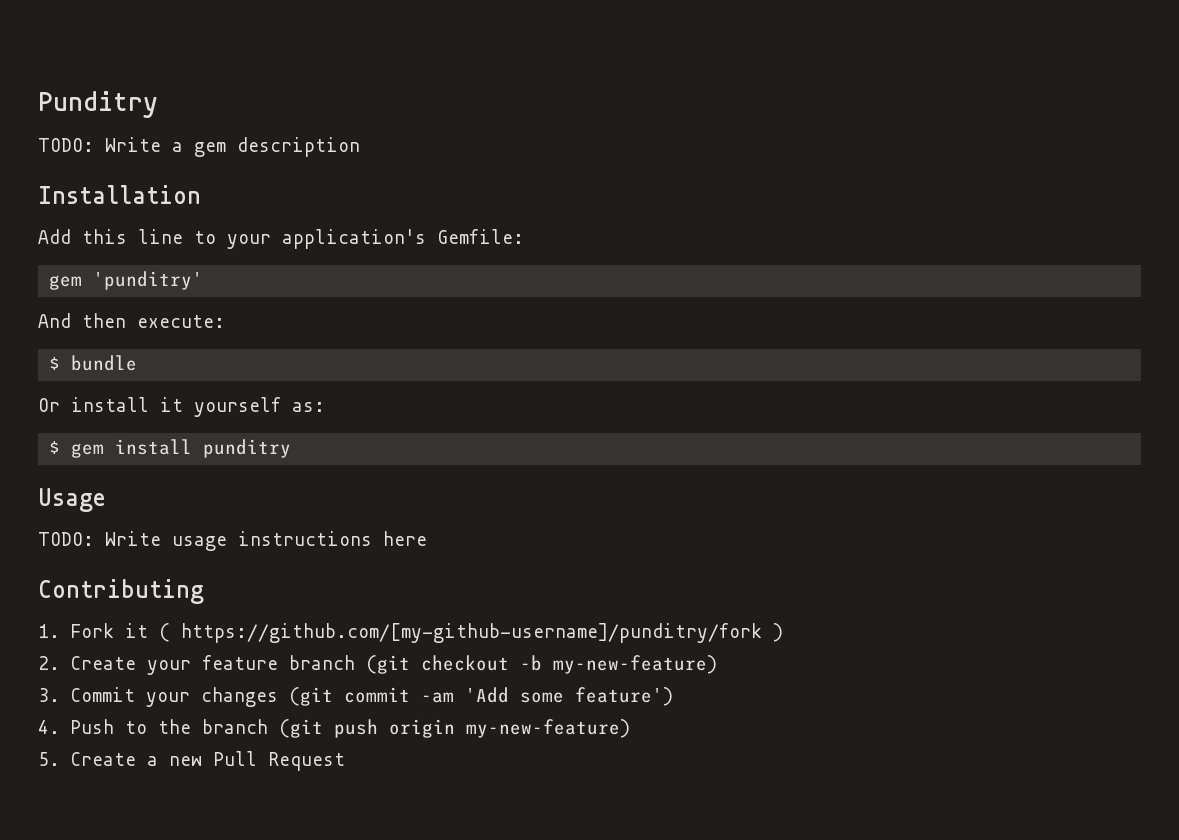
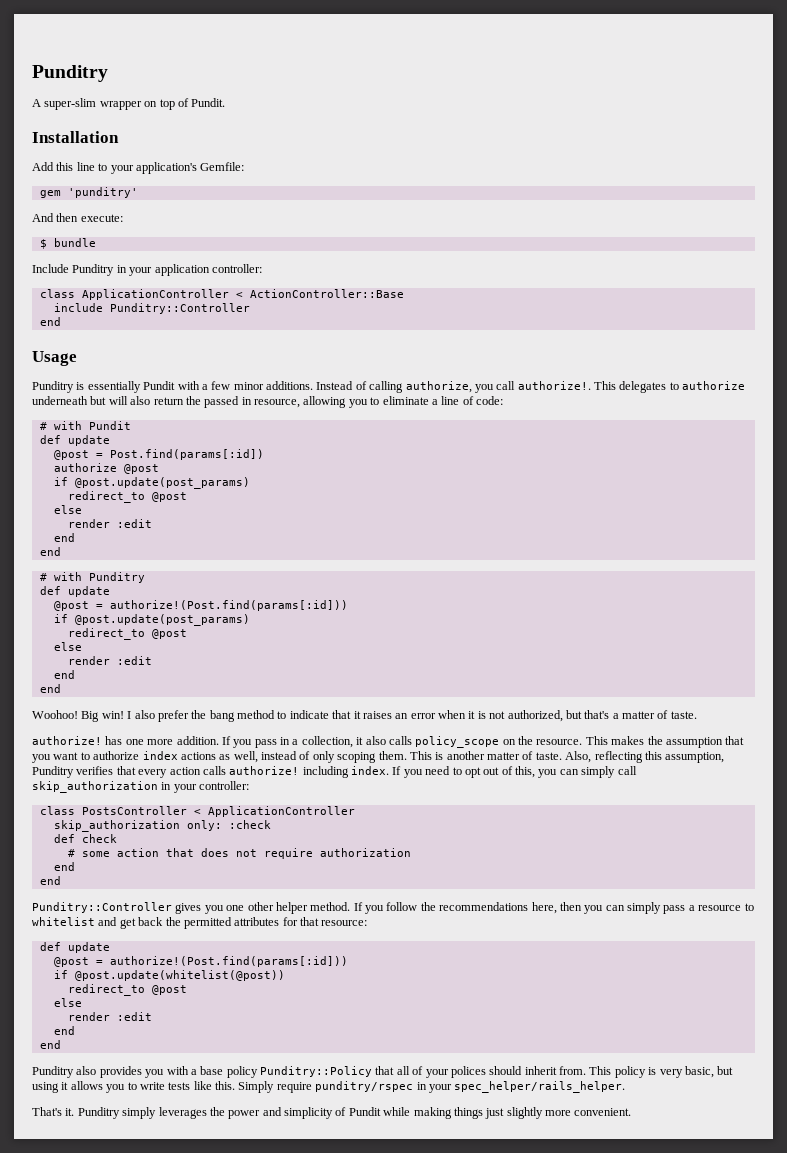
[38,91,158,118] [38,137,360,157] Punditry // TODO: Write a gem description -> [32,65,108,82] [32,98,226,110] Punditry // A super-slim wrapper on top of Pundit.
[38,397,325,417] [49,439,292,458] [38,488,106,512] [38,531,427,551] [38,579,204,604] [38,623,783,643] [38,655,717,675] [38,687,673,707] [38,719,630,738] [38,751,345,771] Or install it yourself as: // $ gem install punditry // Usage // TODO: Write usage instructions here // Contributing // 1. Fork it ( https://github.com/[my-github-username]/punditry/fork ) // 2. Create your feature branch (git checkout -b my-new-feature) // 3. Commit your changes (git commit -am 'Add some feature') // 4. Push to the branch (git push origin my-new-feature) // 5. Create a new Pull Request -> [32,264,262,276] [39,289,404,300] [53,303,250,314] [39,317,61,326] [32,351,77,366] [32,381,746,393] [32,396,503,408] [39,421,131,430] [39,435,110,446] [53,449,264,460] [53,463,159,474] [53,477,250,489] [67,491,187,503] [53,505,82,514] [67,519,152,528] [53,533,75,542] [39,547,61,556] [39,572,145,583] [39,586,110,597] [53,600,348,611] [53,614,250,626] [67,628,187,640] [53,642,82,651] [67,656,152,665] [53,670,75,679] [39,684,61,693] [32,710,697,722] [32,736,745,748] [32,751,725,763] [32,766,637,778] [32,781,250,793] [39,806,355,817] [53,820,271,832] [53,834,117,843] [67,848,411,859] [53,862,75,871] [39,876,61,885] [32,902,754,914] [32,917,368,929] [39,942,110,953] [53,956,348,967] [53,970,285,981] [67,984,187,996] [53,998,82,1007] [67,1012,152,1021] [53,1026,75,1035] [39,1040,61,1049] [32,1066,734,1078] [32,1081,626,1093] [32,1107,632,1119] Include Punditry in your application controller: // class ApplicationController < ActionController::Base // include Punditry::Controller // end // Usage // Punditry is essentially Pundit with a few minor additions. Instead of calling authorize, you call authorize!. This delegates to authorize underneath but will also return the passed in resource, allowing you to eliminate a line of code: // # with Pundit // def update // @post = Post.find(params[:id]) // authorize @post // if @post.update(post_params) // redirect_to @post // else // render :edit // end // end // # with Punditry // def update // @post = authorize!(Post.find(params[:id])) // if @post.update(post_params) // redirect_to @post // else // render :edit // end // end // Woohoo! Big win! I also prefer the bang method to indicate that it raises an error when it is not authorized, but that's a matter of taste. // authorize! has one more addition. If you pass in a collection, it also calls policy_scope on the resource. This makes the assumption that you want to authorize index actions as well, instead of only scoping them. This is another matter of taste. Also, reflecting this assumption, Punditry verifies that every action calls authorize! including index. If you need to opt out of this, you can simply call skip_authorization in your controller: // class PostsController < ApplicationController // skip_authorization only: :check // def check // # some action that does not require authorization // end // end // Punditry::Controller gives you one other helper method. If you follow the recommendations here, then you can simply pass a resource to whitelist and get back the permitted attributes for that resource: // def update // @post = authorize!(Post.find(params[:id])) // if @post.update(whitelist(@post)) // redirect_to @post // else // render :edit // end // end // Punditry also provides you with a base policy Punditry::Policy that all of your polices should inherit from. This policy is very basic, but using it allows you to write tests like this. Simply require punditry/rspec in your spec_helper/rails_helper. // That's it. Punditry simply leverages the power and simplicity of Pundit while making things just slightly more convenient.

